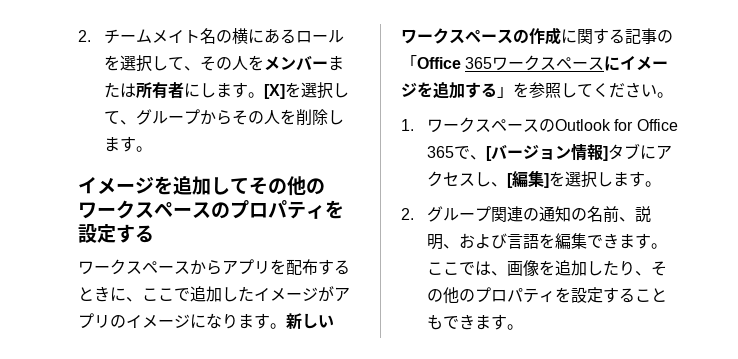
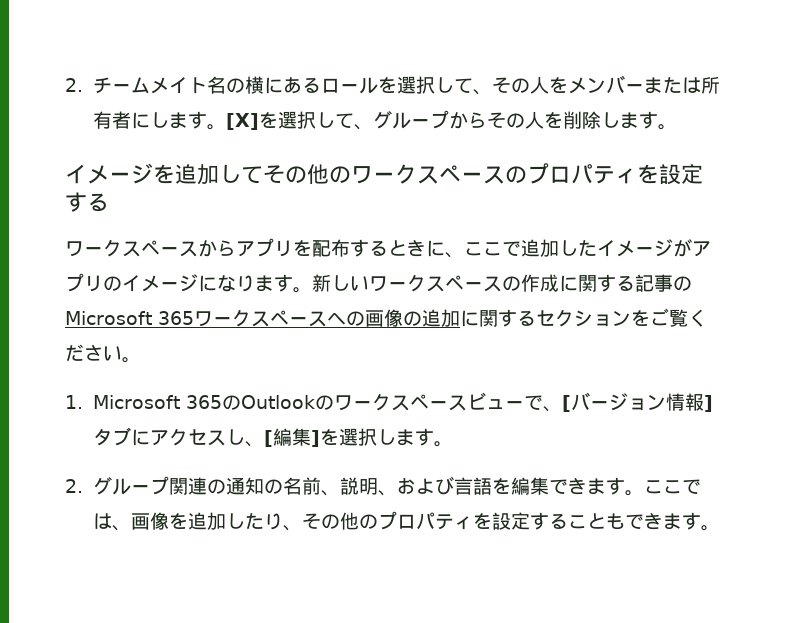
[401,55,461,69] 「Office -> [65,311,152,325] Microsoft
[604,56,669,71] [401,82,673,99] [401,117,678,133] [427,146,455,158] にイメージを追加する」を参照してください。 // 1.ワークスペースのOutlook for Office 365 -> [327,308,707,327] [65,344,141,363] [65,392,524,411] への画像の追加に関するセクションをご覧ください。 // 1. Microsoft 365のOutlookのワークスペースビュー

